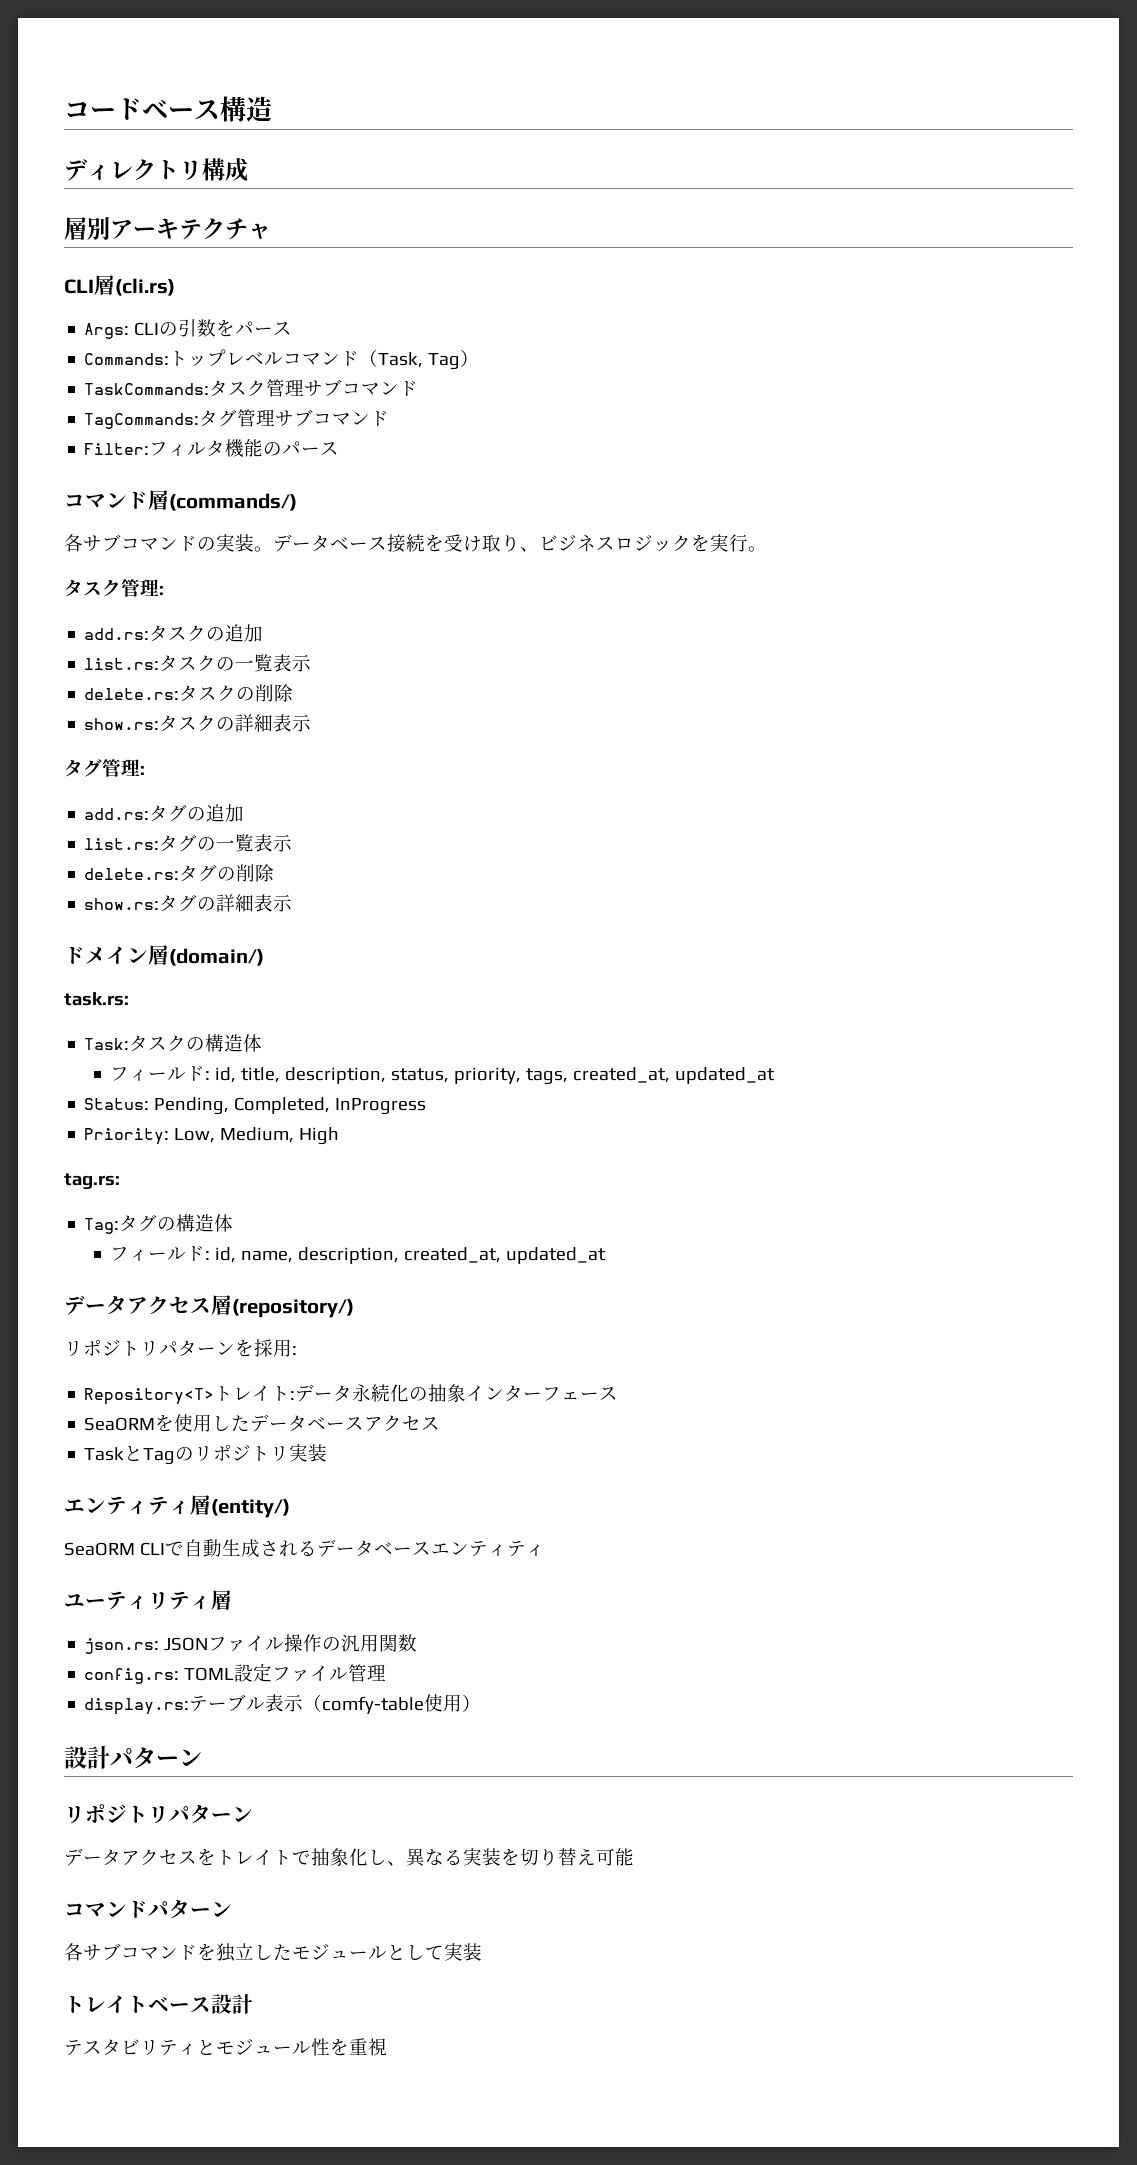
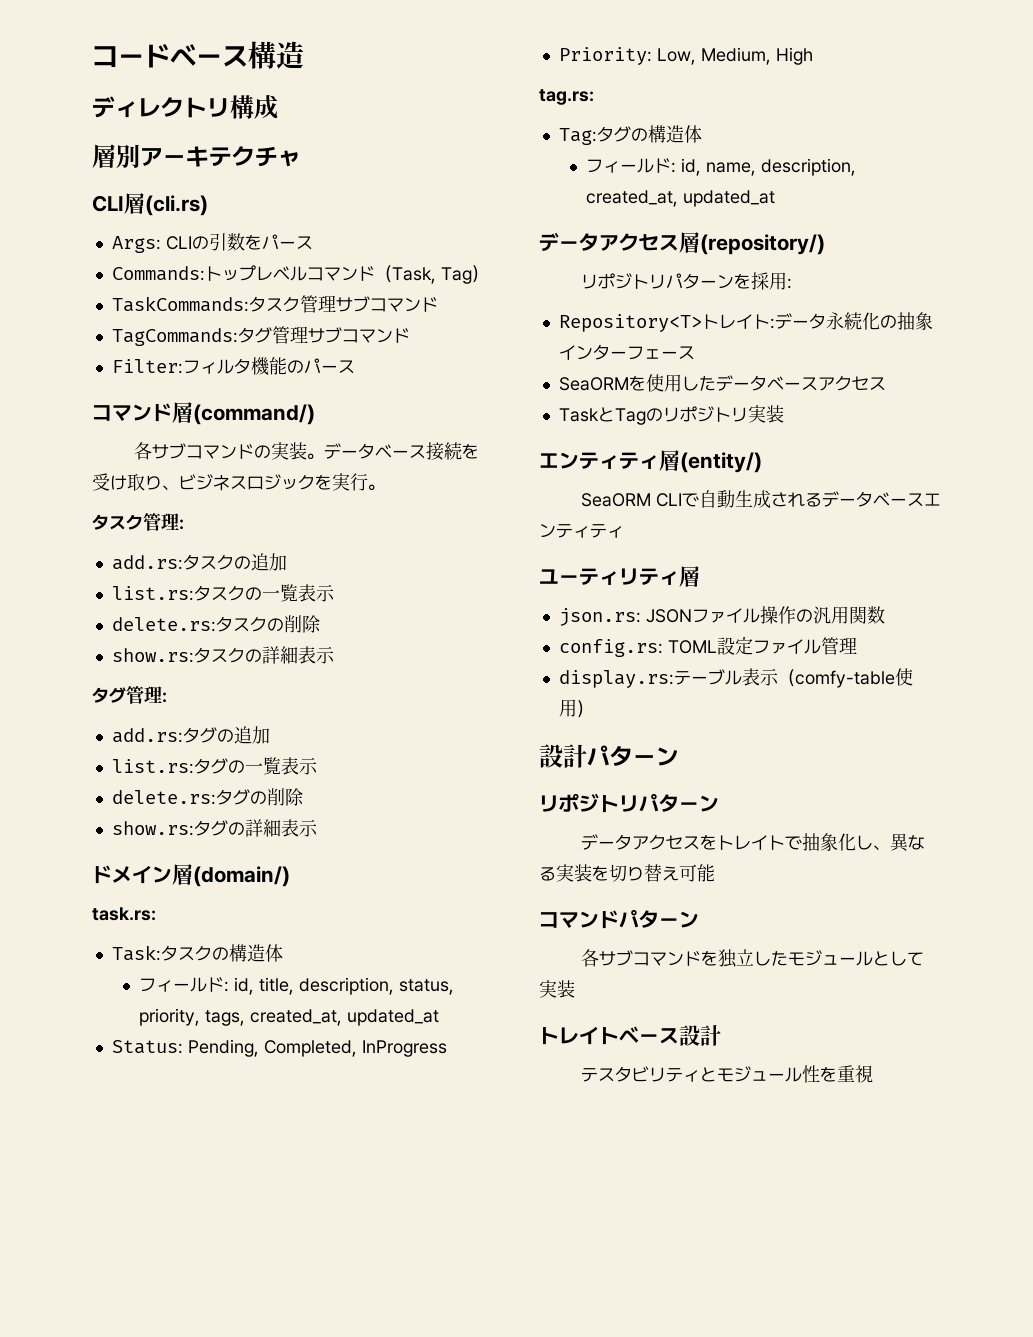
[169,493,297,511] (commands/) -> [193,404,315,425] (command/)

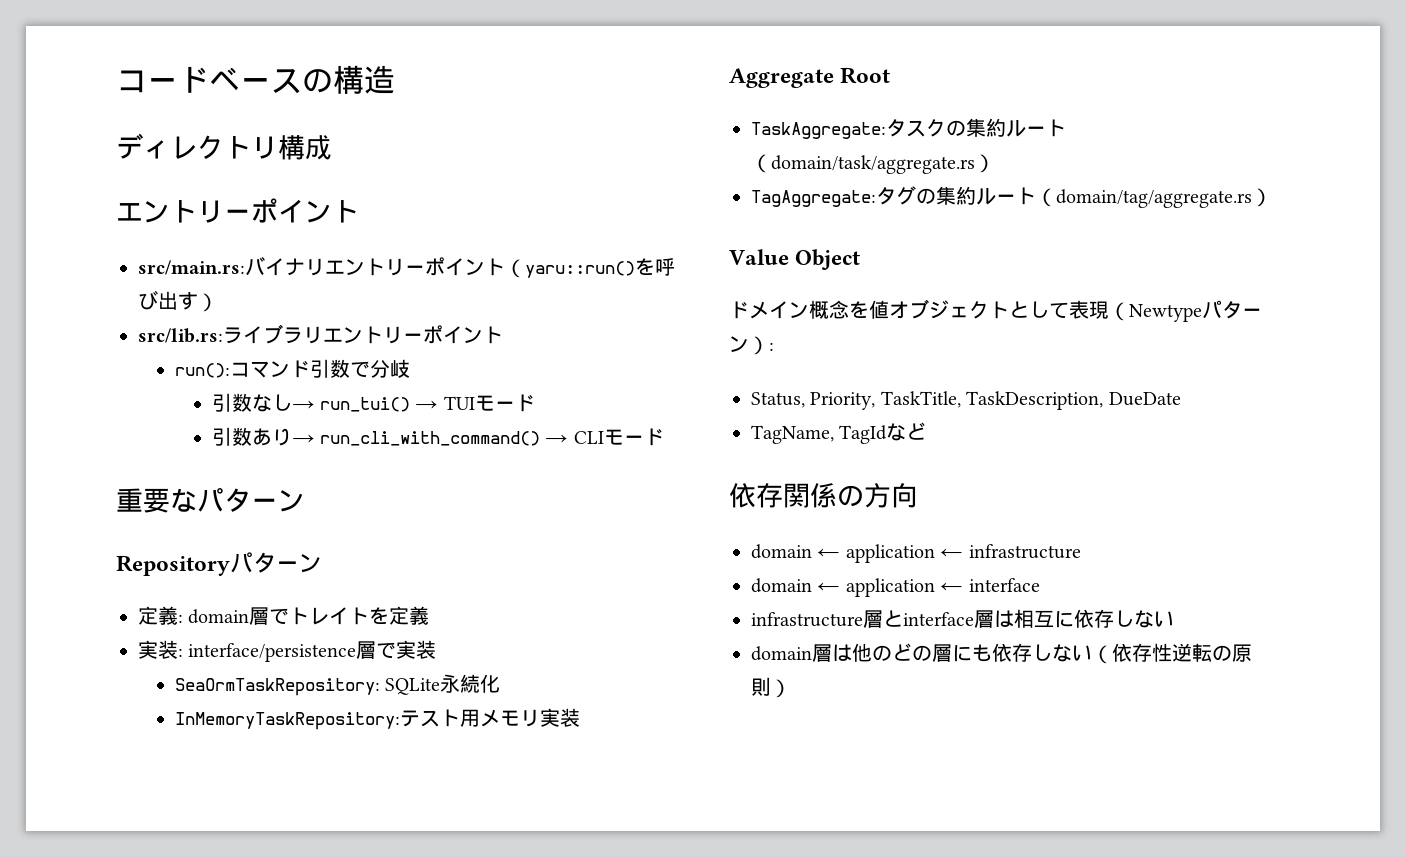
(248, 56) none -> [302,69,333,93] の
[92,144,301,168] [92,193,208,216] [111,233,313,253] [111,265,489,284] [111,295,438,313] [111,326,410,346] [111,357,355,376] [92,402,315,425] [133,442,479,461] [92,473,385,491] [92,513,184,531] [111,553,287,571] [111,584,335,602] [111,615,321,633] [111,646,335,664] [92,686,167,704] [111,726,270,744] [111,757,318,775] [111,788,304,806] [111,819,318,837] [92,864,290,887] [92,907,156,921] [111,944,283,962] [139,977,455,995] [139,1008,440,1026] [111,1039,447,1057] [558,47,813,65] [539,89,594,105] [558,125,702,145] [586,158,857,176] [586,190,776,207] [539,232,825,255] [580,272,792,290] [558,312,933,332] [558,344,695,360] [558,374,886,392] [558,405,784,425] [539,450,762,473] [580,490,941,508] [539,524,624,538] [539,566,700,587] [558,606,885,626] [558,636,857,657] [558,668,913,688] [558,699,594,718] [539,744,679,768] [539,793,719,813] [580,833,925,852] [539,864,715,882] [539,909,699,929] [580,949,924,968] [539,980,575,998] [539,1025,721,1046] [580,1065,873,1083] 層別アーキテクチャ // CLI層(cli.rs) // Args: CLIの引数をパース // Commands:トップレベルコマンド（Task, Tag） // TaskCommands:タスク管理サブコマンド // TagCommands:タグ管理サブコマンド // Filter:フィルタ機能のパース // コマンド層(command/) // 各サブコマンドの実装。データベース接続を受け取り、ビジネスロジックを実行。 // タスク管理: // add.rs:タスクの追加 // list.rs:タスクの一覧表示 // delete.rs:タスクの削除 // show.rs:タスクの詳細表示 // タグ管理: // add.rs:タグの追加 // list.rs:タグの一覧表示 // delete.rs:タグの削除 // show.rs:タグの詳細表示 // ドメイン層(domain/) // task.rs: // Task:タスクの構造体 // フィールド: id, title, description, status, priority, tags, created_at, updated_at // Status: Pending, Completed, InProgress // Priority: Low, Medium, High // tag.rs: // Tag:タグの構造体 // フィールド: id, name, description, created_at, updated_at // データアクセス層(repository/) // リポジトリパターンを採用: // Repository<T>トレイト:データ永続化の抽象インターフェース // SeaORMを使用したデータベースアクセス // TaskとTagのリポジトリ実装 // エンティティ層(entity/) // SeaORM CLIで自動生成されるデータベースエンティティ // ユーティリティ層 // json.rs: JSONファイル操作の汎用関数 // config.rs: TOML設定ファイル管理 // display.rs:テーブル表示（comfy-table使用） // 設計パターン // リポジトリパターン // データアクセスをトレイトで抽象化し、異なる実装を切り替え可能 // コマンドパターン // 各サブコマンドを独立したモジュールとして実装 // トレイトベース設計 // テスタビリティとモジュール性を重視 -> [116,198,359,223] [138,256,675,278] [138,290,218,312] [138,324,503,344] [174,359,410,378] [211,393,535,412] [211,427,664,446] [116,488,305,513] [116,552,322,576] [138,606,430,625] [138,640,437,662] [174,674,501,696] [174,708,580,730] [729,67,891,88] [751,118,1066,139] [751,154,995,174] [751,186,1272,208] [729,249,861,270] [729,299,1262,322] [729,336,774,355] [751,391,1181,410] [751,422,927,444] [729,483,918,508] [751,544,1081,563] [751,578,1040,597] [751,609,1174,628] [751,643,1252,664] [751,677,791,698] エントリーポイント // src/main.rs:バイナリエントリーポイント（yaru::run()を呼び出す） // src/lib.rs:ライブラリエントリーポイント // run():コマンド引数で分岐 // 引数なし→ run_tui() → TUIモード // 引数あり→ run_cli_with_command() → CLIモード // 重要なパターン // Repositoryパターン // 定義: domain層でトレイトを定義 // 実装: interface/persistence層で実装 // SeaOrmTaskRepository: SQLite永続化 // InMemoryTaskRepository:テスト用メモリ実装 // Aggregate Root // TaskAggregate:タスクの集約ルート（domain/task/aggregate.rs） // TagAggregate:タグの集約ルート（domain/tag/aggregate.rs） // Value Object // ドメイン概念を値オブジェクトとして表現（Newtypeパターン）: // Status, Priority, TaskTitle, TaskDescription, DueDate // TagName, TagIdなど // 依存関係の方向 // domain ← application ← infrastructure // domain ← application ← interface // infrastructure層とinterface層は相互に依存しない // domain層は他のどの層にも依存しない（依存性逆転の原則）

